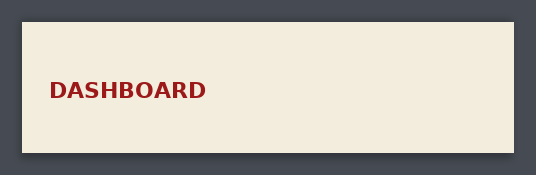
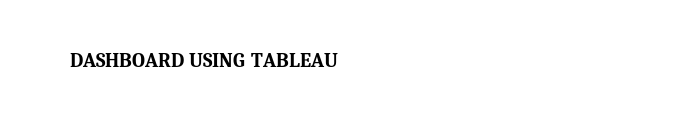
(206, 90) none -> [189,53,338,67] USING TABLEAU

